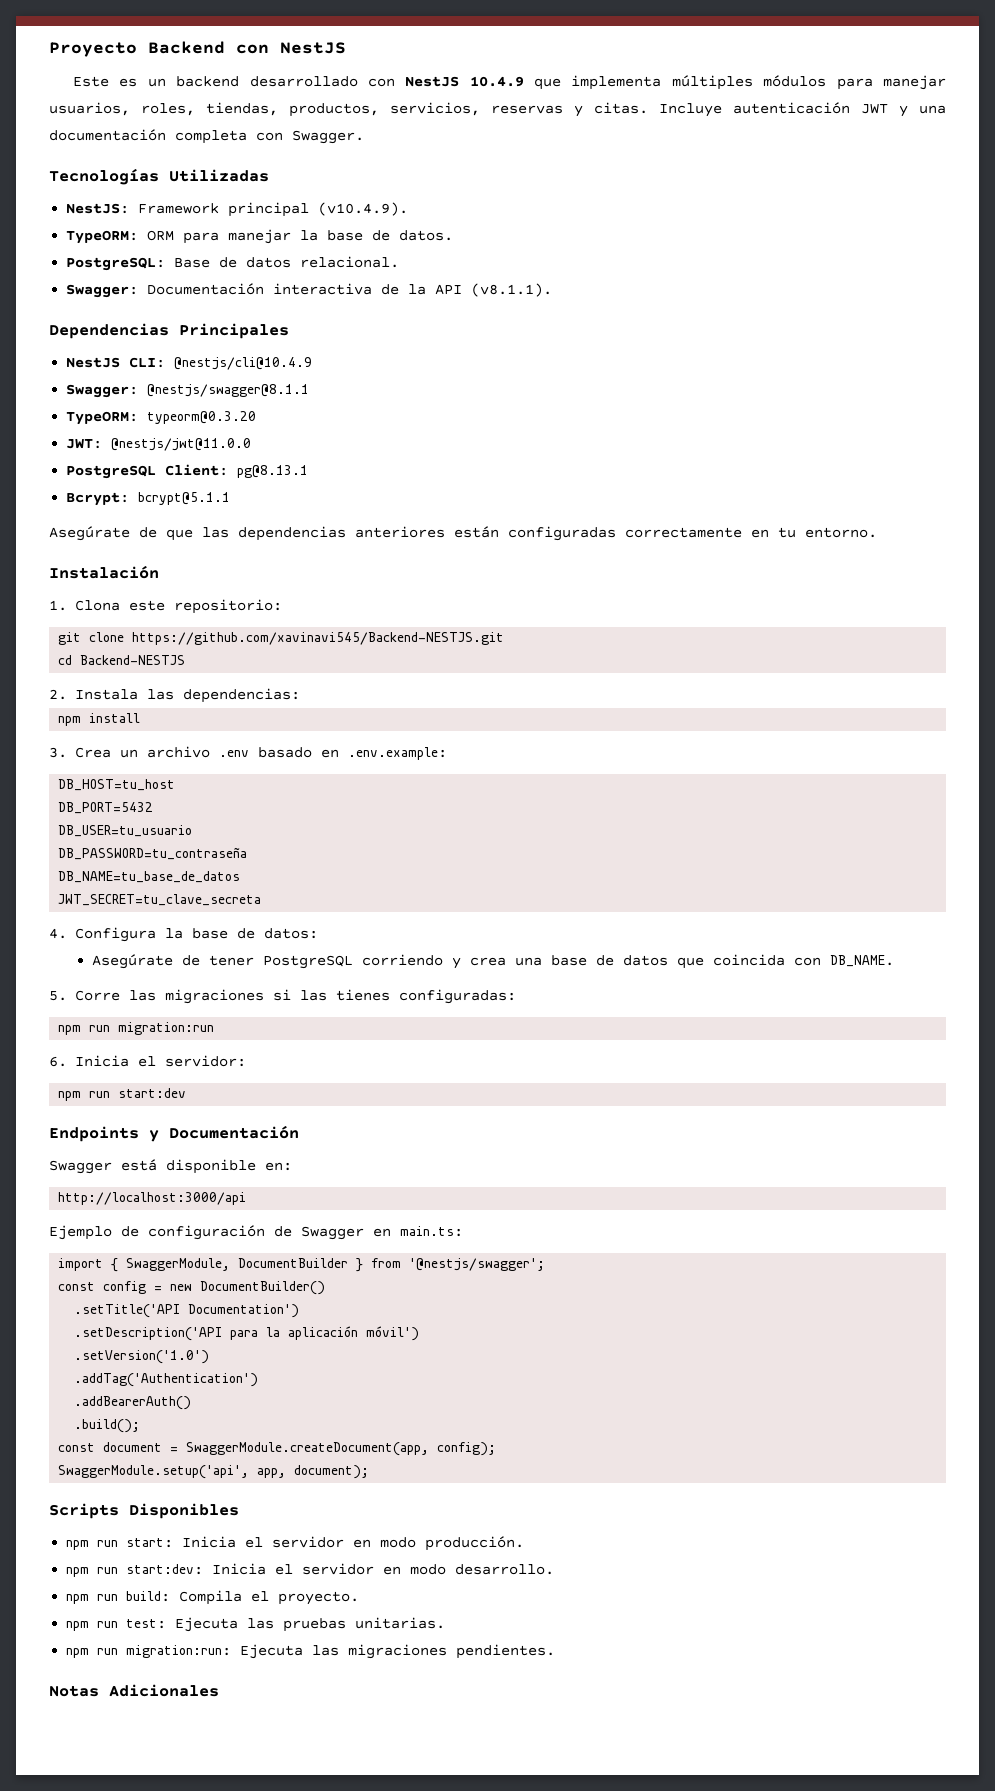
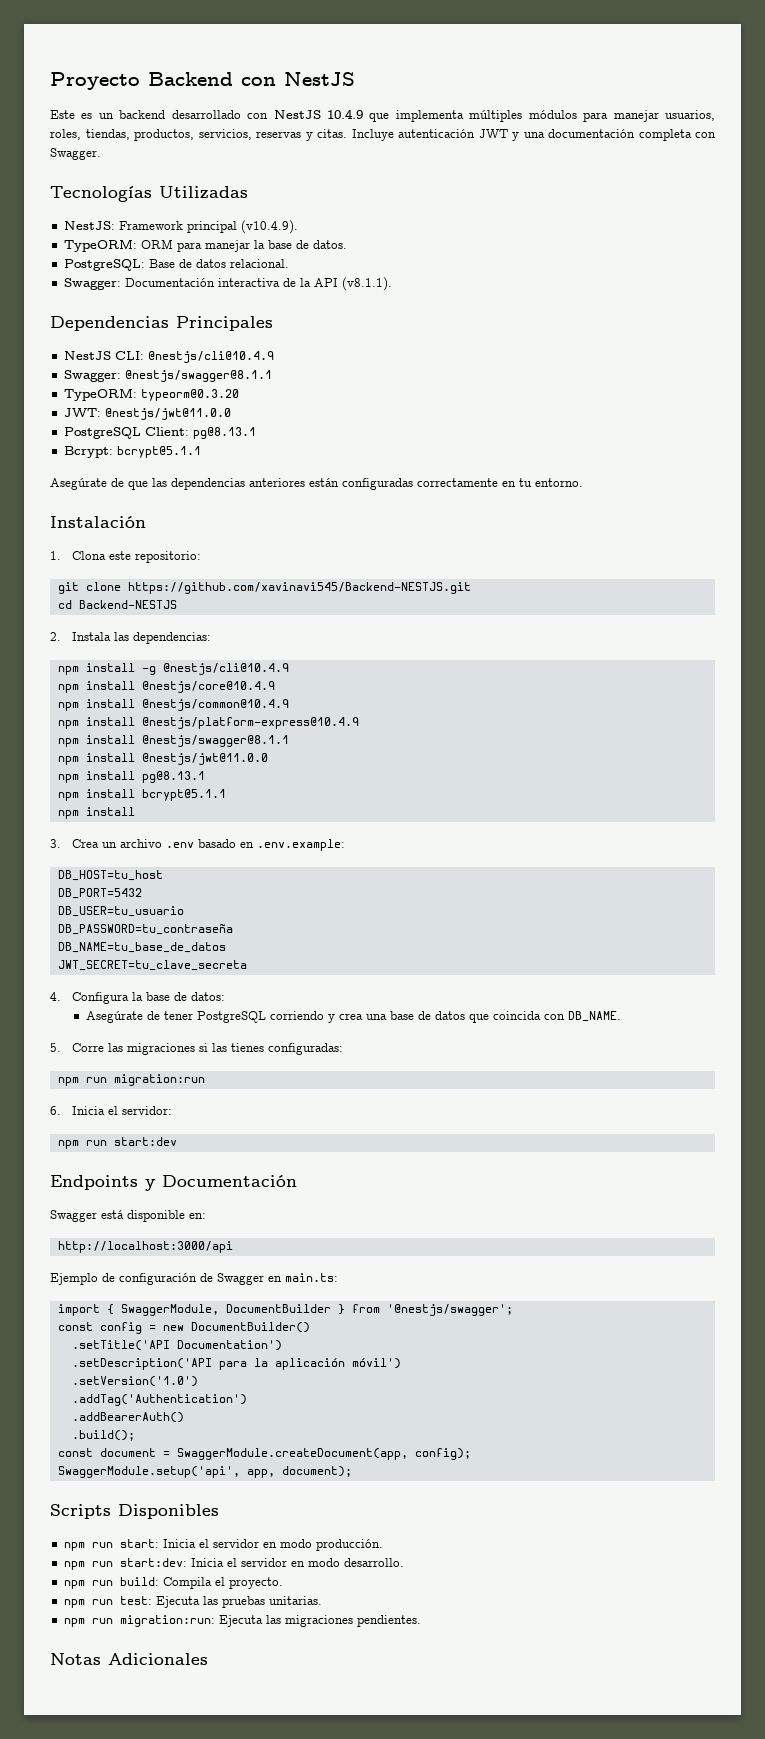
(300, 695) none -> [57,663,289,675] [57,681,275,693] [57,699,289,711] [57,717,359,729] [57,735,289,747] [57,753,268,765] [57,771,205,783] [57,789,226,801] // npm install -g @nestjs/cli@10.4.9 // npm install @nestjs/core@10.4.9 // npm install @nestjs/common@10.4.9 // npm install @nestjs/platform-express@10.4.9 // npm install @nestjs/swagger@8.1.1 // npm install @nestjs/jwt@11.0.0 // npm install pg@8.13.1 // npm install bcrypt@5.1.1

